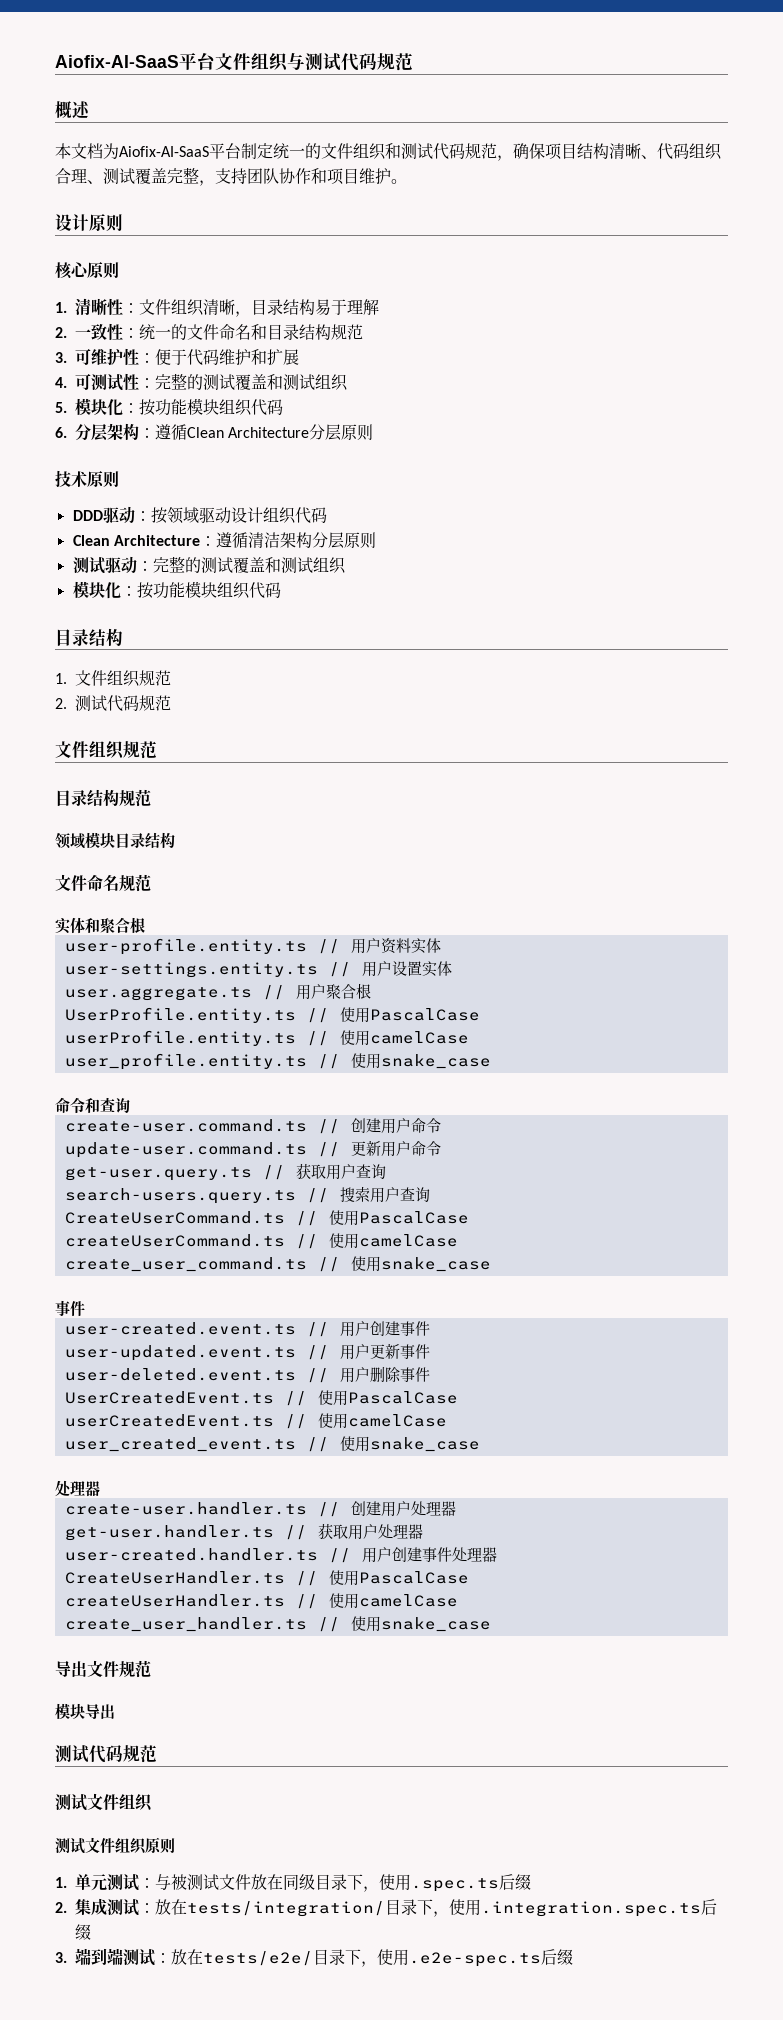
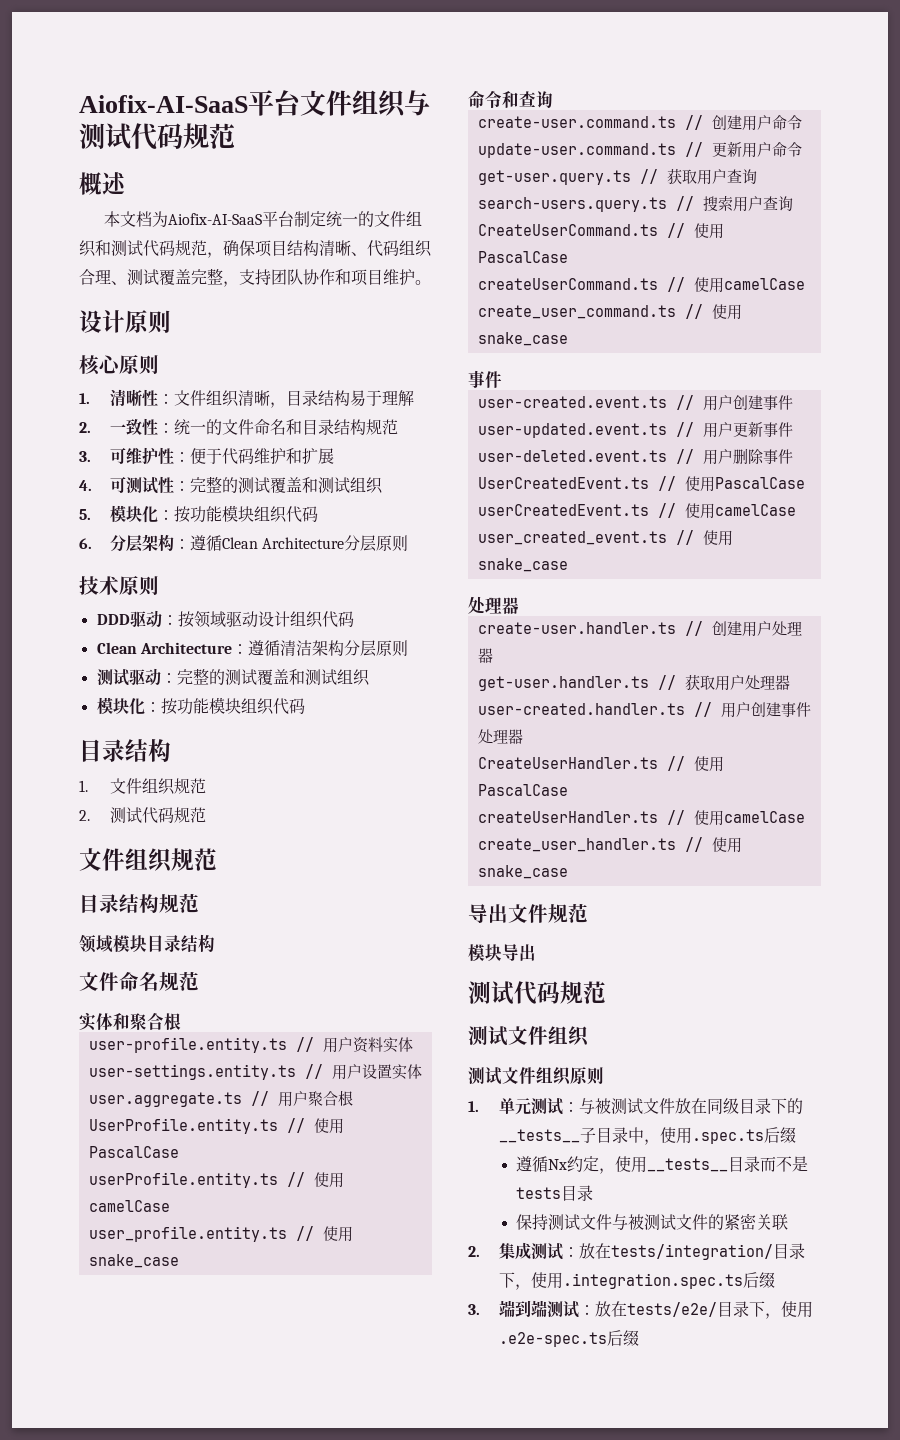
(363, 1882) none -> [786,1098,803,1114] [498,1127,644,1143] 的__tests__子目录中
(531, 1882) none -> [516,1156,809,1174] [516,1185,594,1201] [516,1213,789,1230] // 遵循Nx约定，使用__tests__目录而不是tests目录 // 保持测试文件与被测试文件的紧密关联

